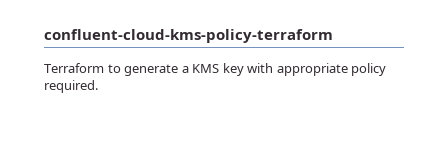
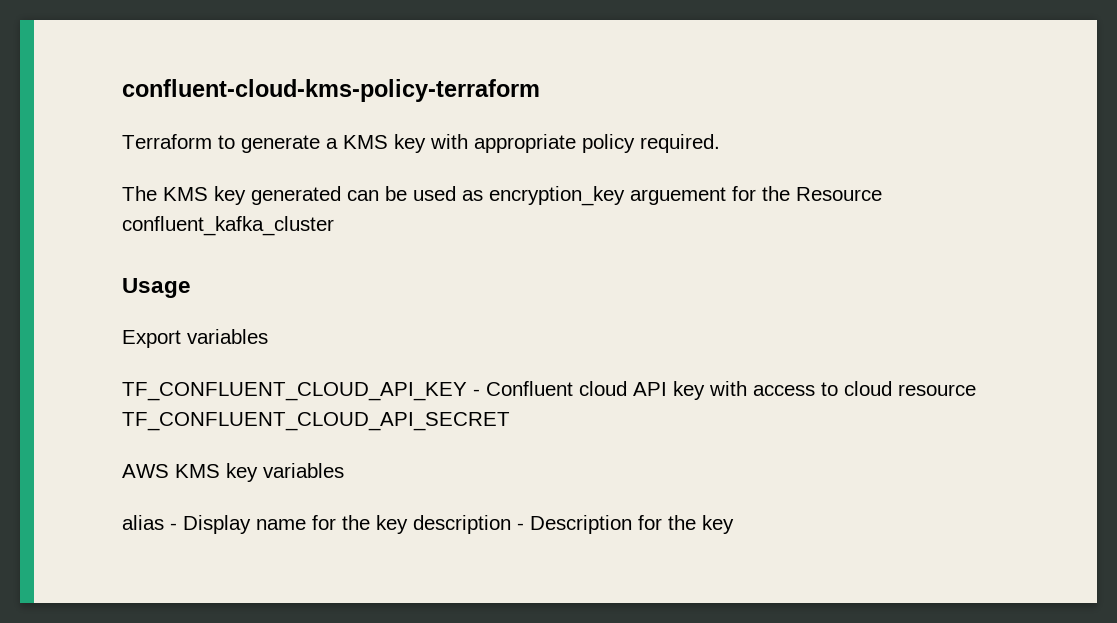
(98, 86) none -> [122,186,882,206] [122,216,334,236] [122,278,191,298] [122,329,268,348] [122,381,976,401] [122,412,510,431] [122,463,344,482] [122,515,734,534] // The KMS key generated can be used as encryption_key arguement for the Resource confluent_kafka_cluster // Usage // Export variables // TF_CONFLUENT_CLOUD_API_KEY - Confluent cloud API key with access to cloud resource TF_CONFLUENT_CLOUD_API_SECRET // AWS KMS key variables // alias - Display name for the key description - Description for the key

